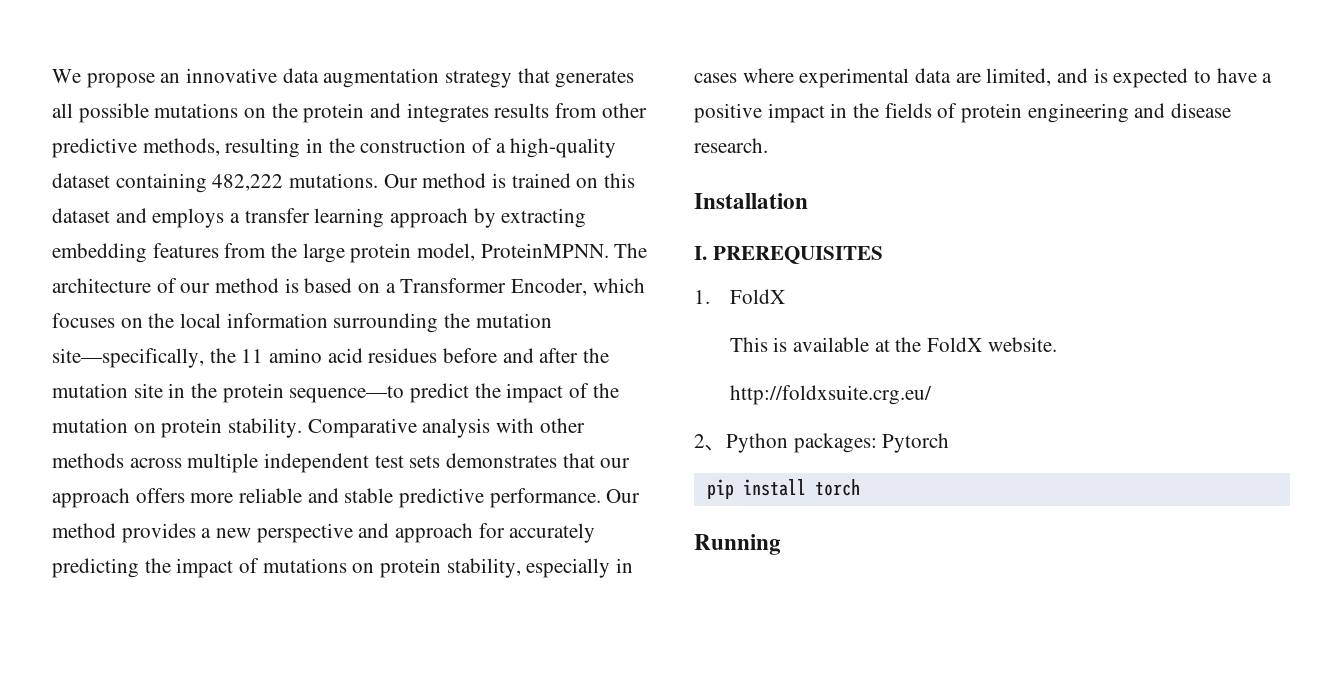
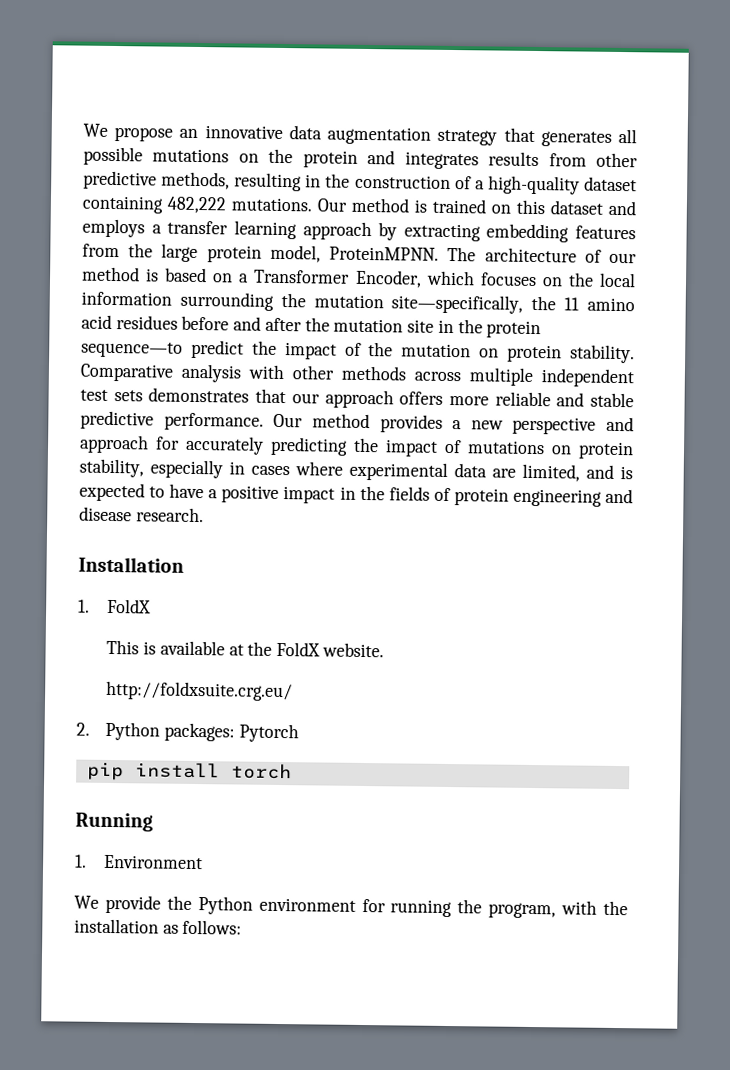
[694,246,883,264] // I. PREREQUISITES -> (184, 564) none
[694,434,726,451] 2、 -> [76,722,90,736] 2.
(781, 544) none -> [75,854,204,870] [74,894,628,919] [74,918,243,935] // 1. Environment // We provide the Python environment for running the program, with the installation as follows:

